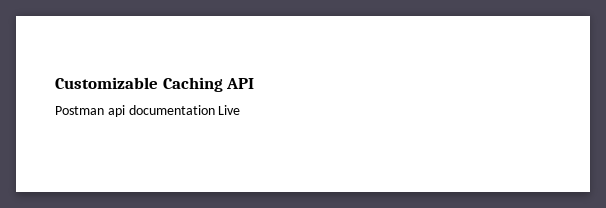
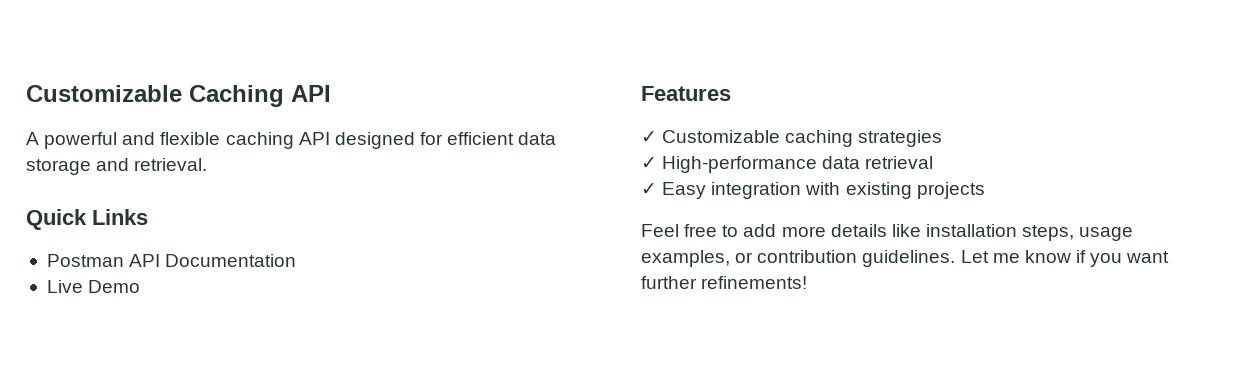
[55,105,241,117] Postman api documentation Live -> [26,132,557,149] [26,158,208,175] [26,209,148,230] [46,254,297,267] [46,280,141,293] [641,86,731,101] [641,130,943,147] [641,156,934,173] [641,182,985,199] [641,224,1134,241] [641,250,1170,267] [641,276,808,289] A powerful and flexible caching API designed for efficient data storage and retrieval. // Quick Links // Postman API Documentation // Live Demo // Features // ✓ Customizable caching strategies // ✓ High-performance data retrieval // ✓ Easy integration with existing projects // Feel free to add more details like installation steps, usage examples, or contribution guidelines. Let me know if you want further refinements!

